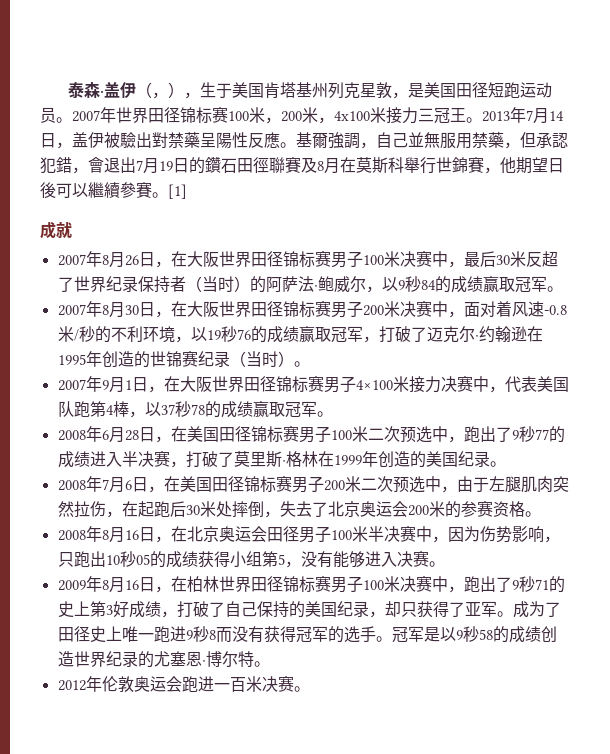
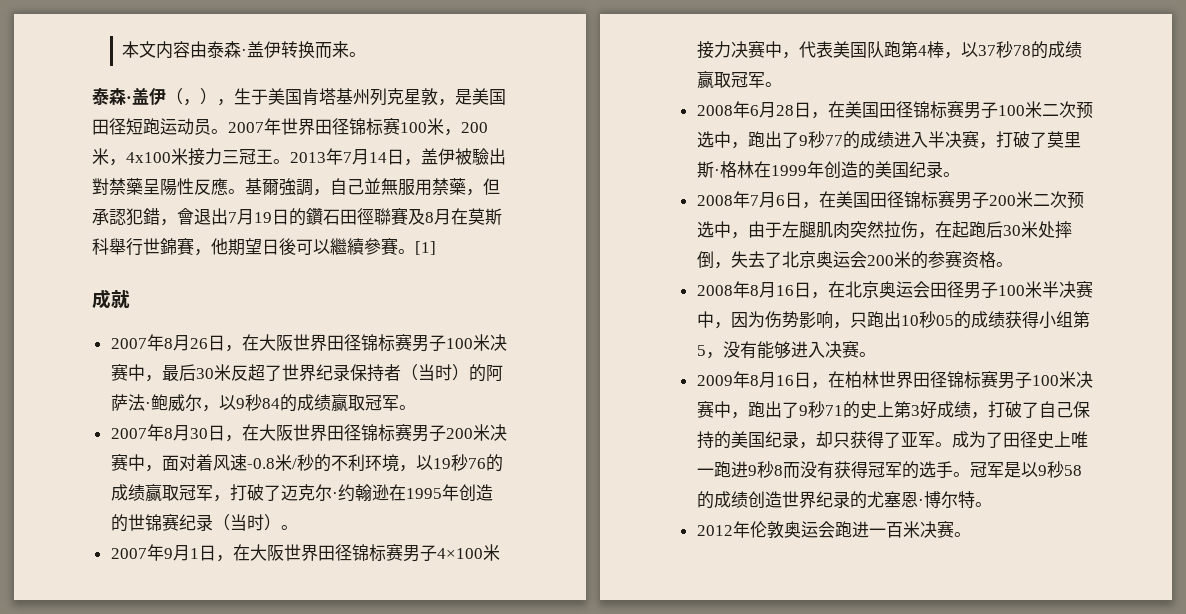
(68, 90) none -> [122,41,367,59] 本文内容由泰森·盖伊转换而来。 //

